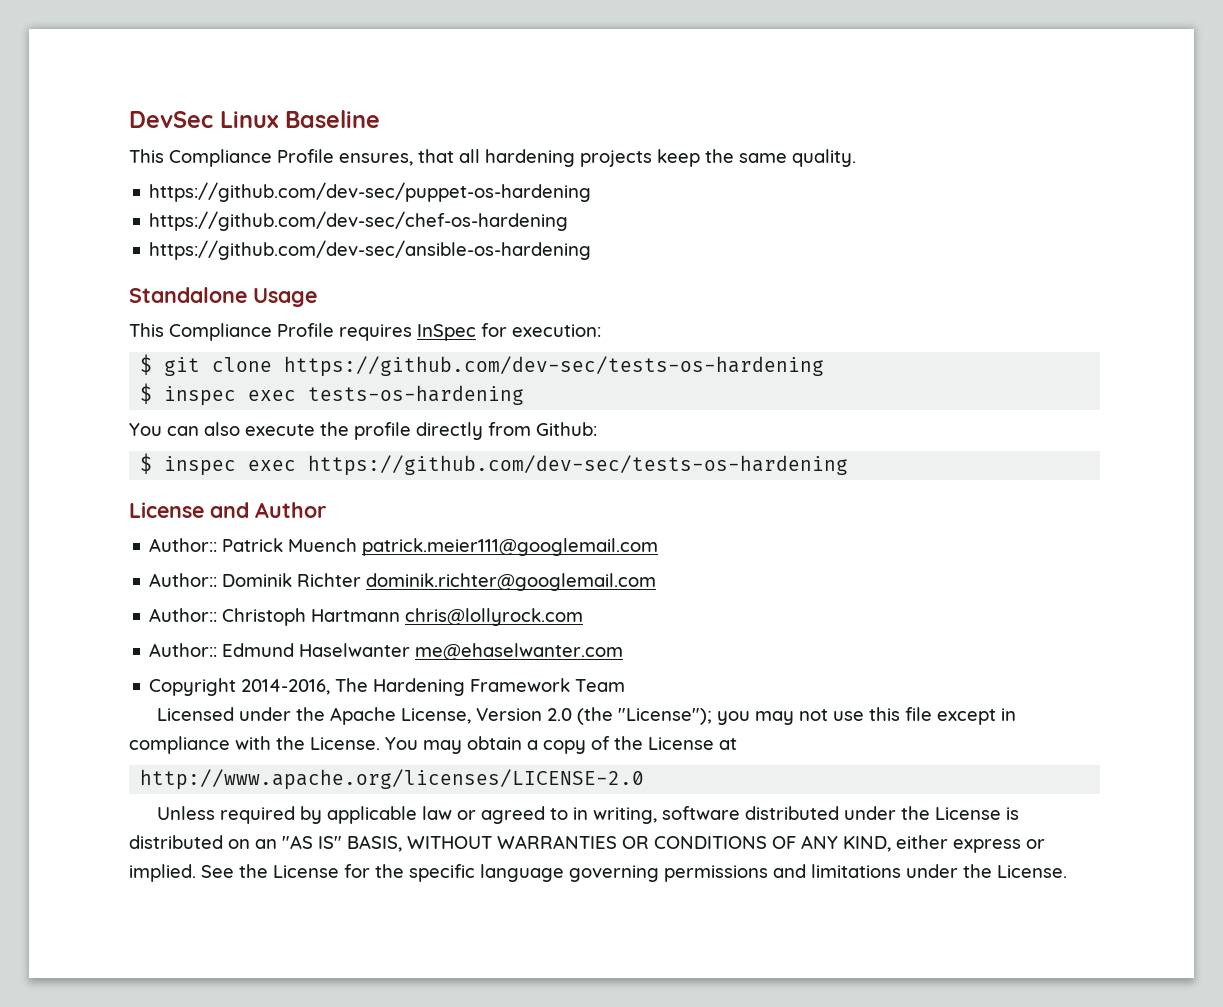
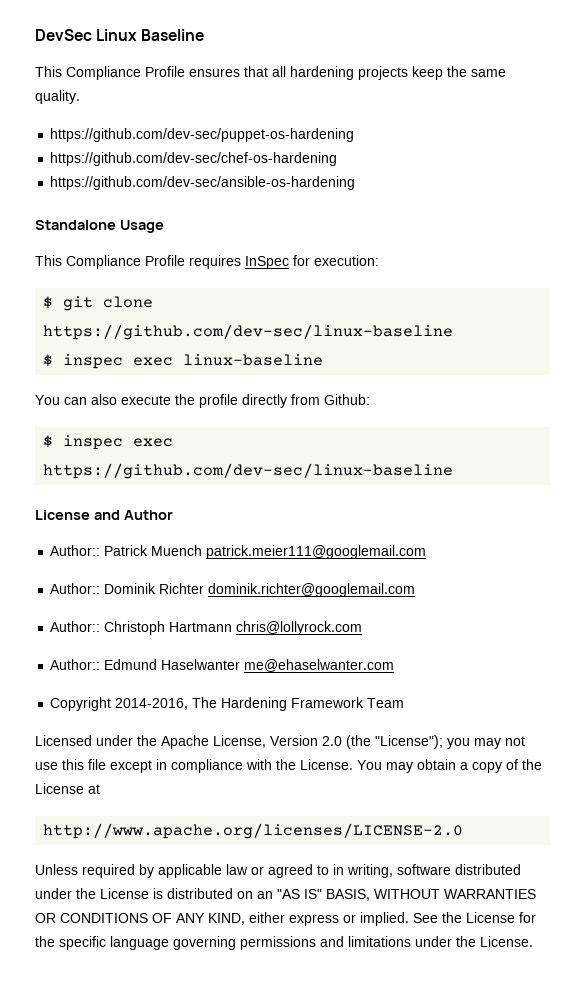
[339,153,413,166] ensures, -> [189,68,240,77] ensures
[284,356,825,377] [140,383,525,406] https://github.com/dev-sec/tests-os-hardening // $ inspec exec tests-os-hardening -> [43,324,454,340] [43,354,324,369] https://github.com/dev-sec/linux-baseline // $ inspec exec linux-baseline
[308,455,849,476] https://github.com/dev-sec/tests-os-hardening -> [43,463,454,479] https://github.com/dev-sec/linux-baseline

